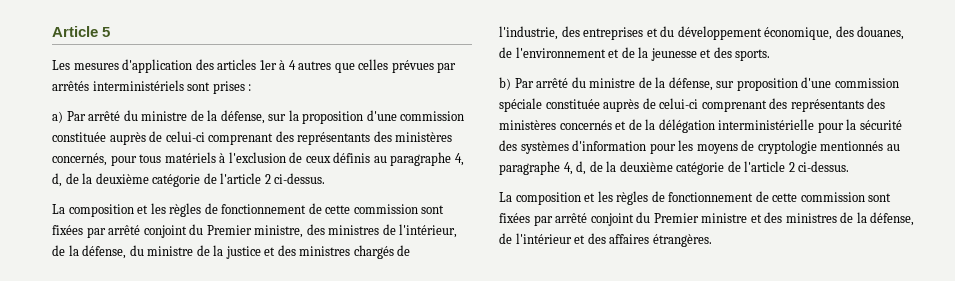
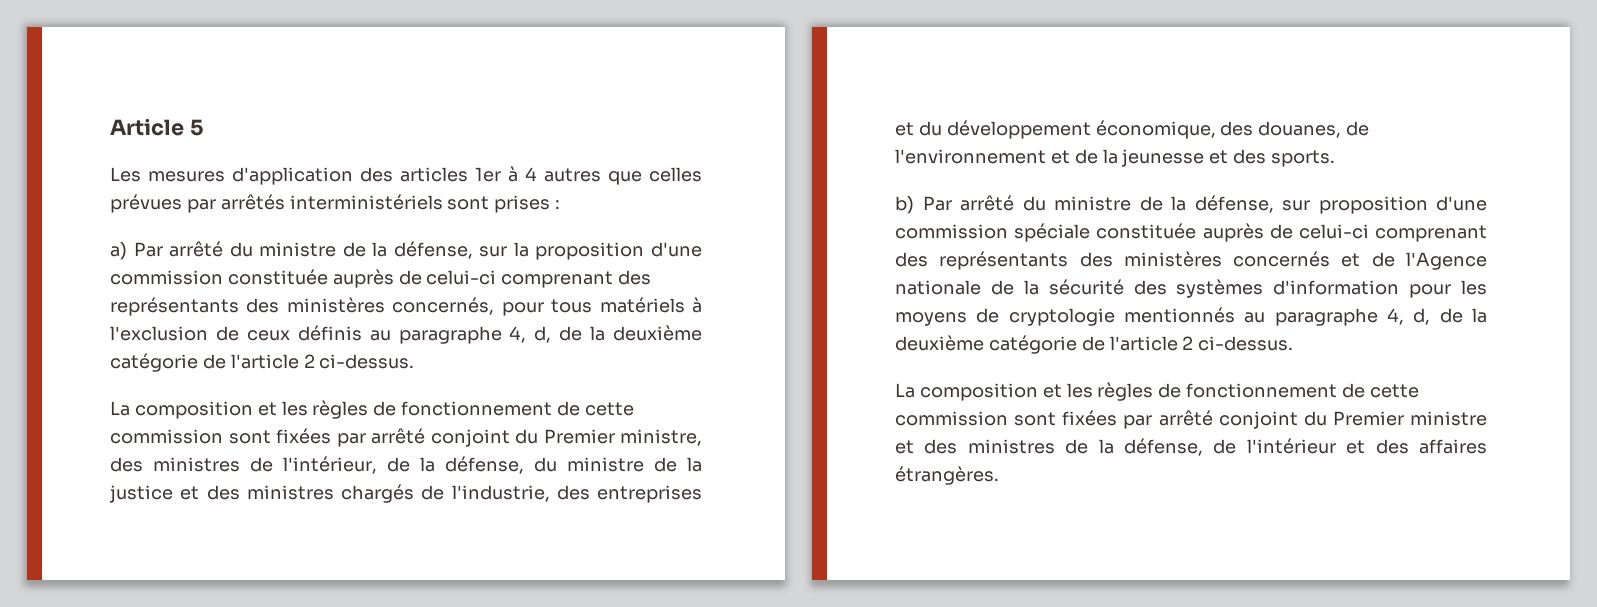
[645,119,844,133] la délégation interministérielle pour -> [1406,252,1487,270] [895,280,1014,295] l'Agence nationale de

